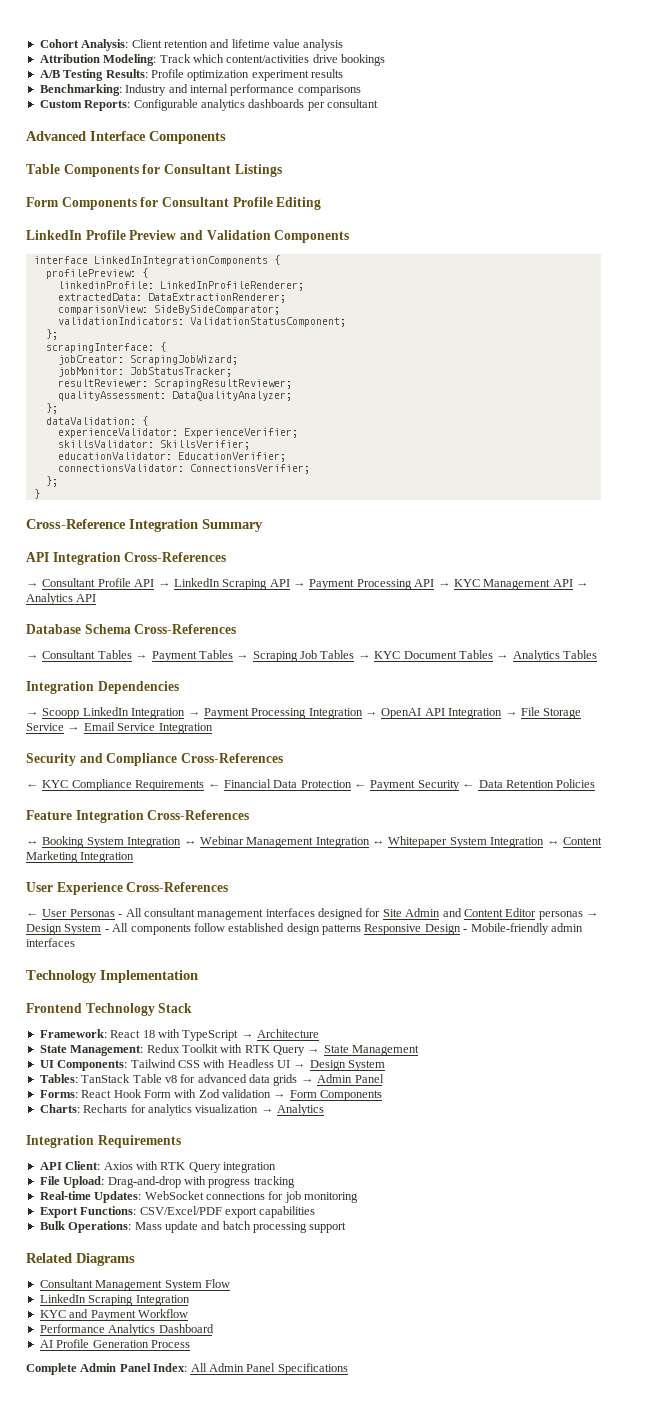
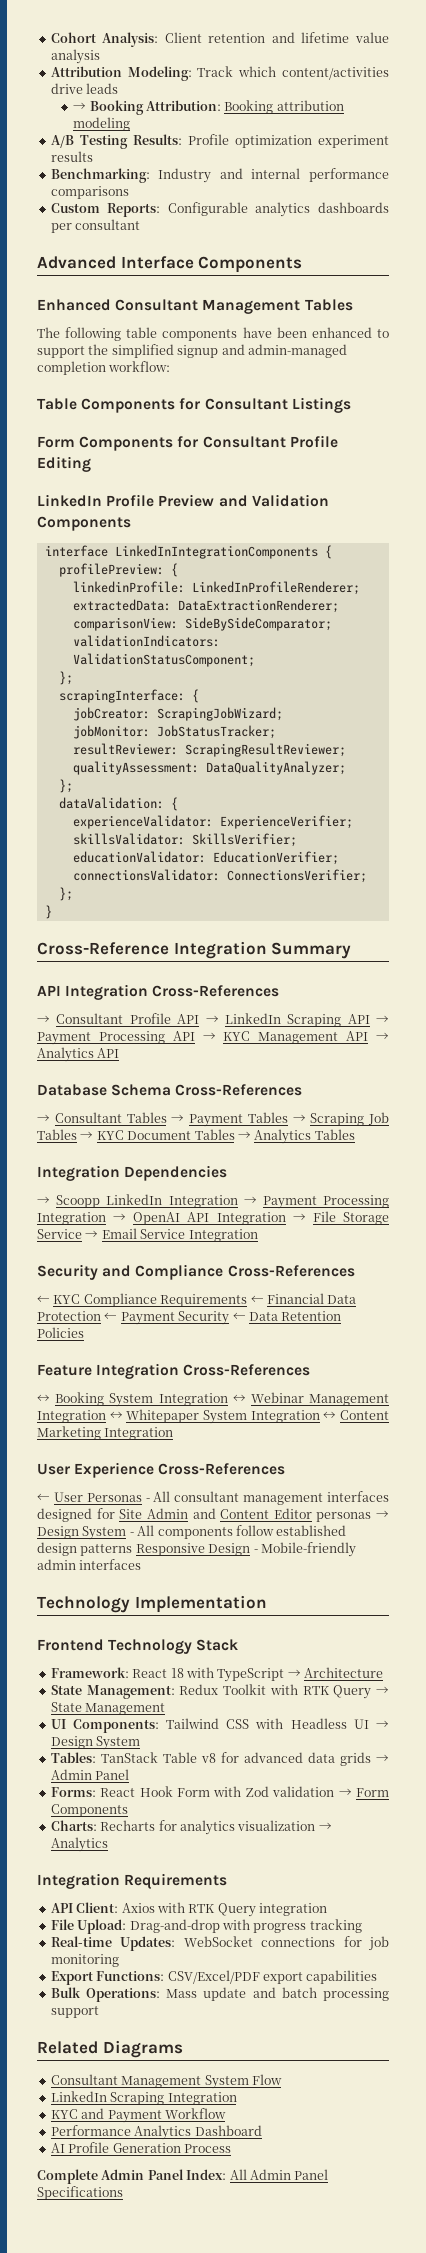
[341,54,385,66] bookings -> [86,83,119,94] [73,100,344,115] [73,117,131,131] leads // → Booking Attribution: Booking attribution modeling
(226, 137) none -> [37,299,353,314] [37,327,389,341] [37,344,347,358] [37,361,171,375] // Enhanced Consultant Management Tables // The following table components have been enhanced to support the simplified signup and admin-managed completion workflow:

